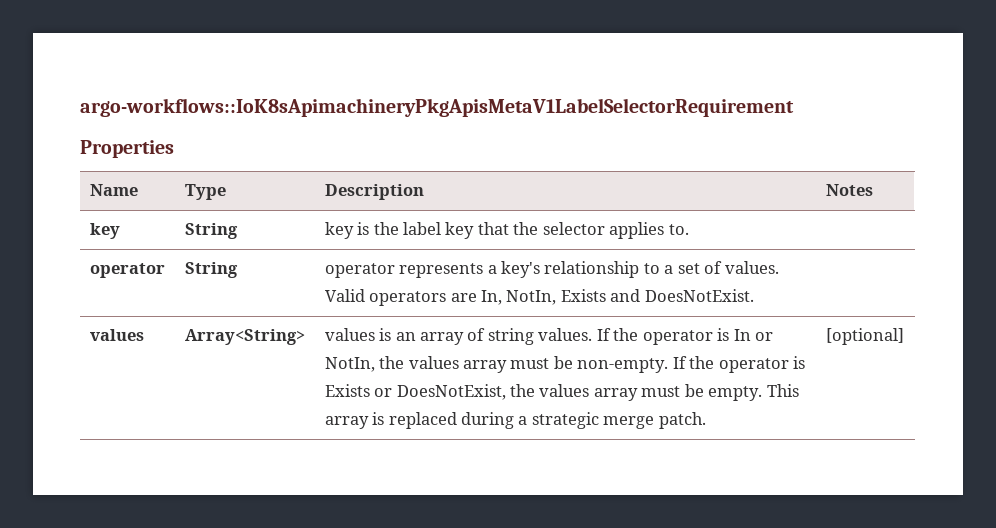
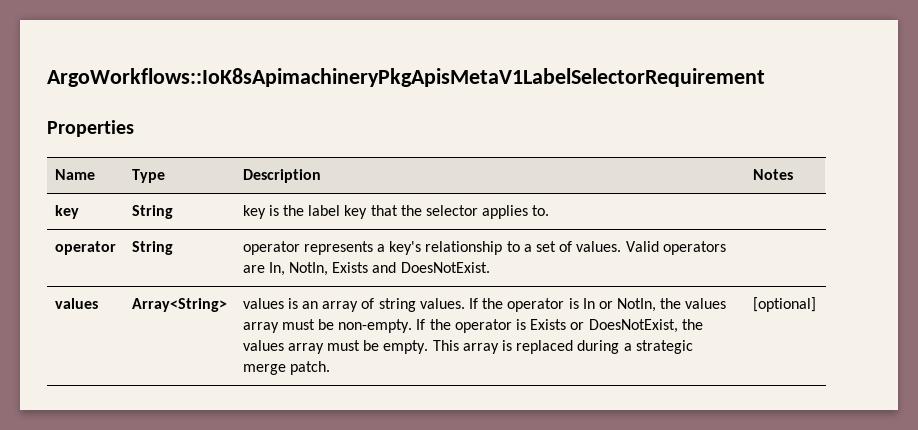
[80,98,794,117] argo-workflows::IoK8sApimachineryPkgApisMetaV1LabelSelectorRequirement -> [47,68,765,87] ArgoWorkflows::IoK8sApimachineryPkgApisMetaV1LabelSelectorRequirement

